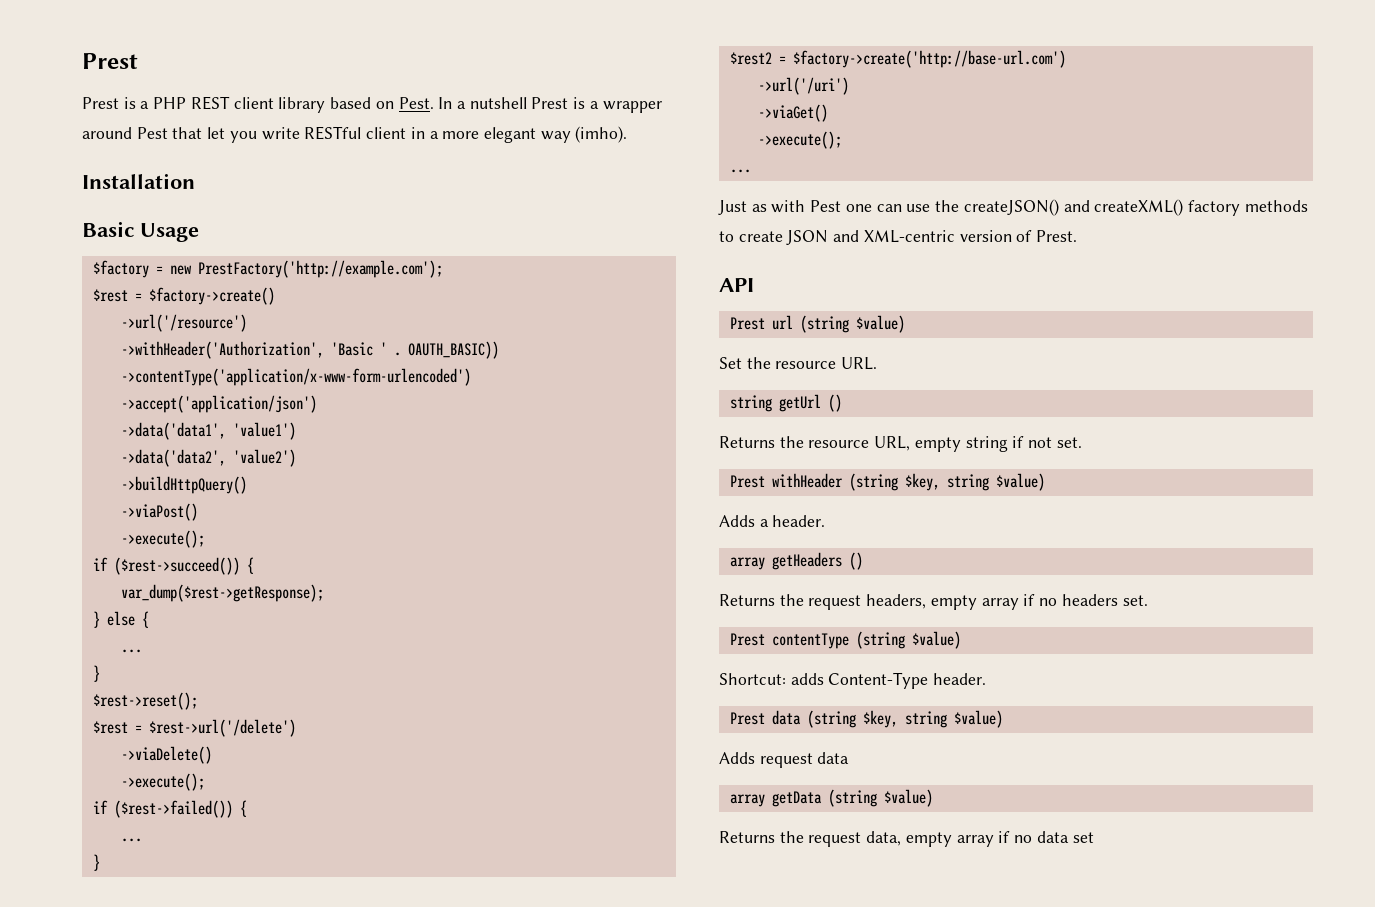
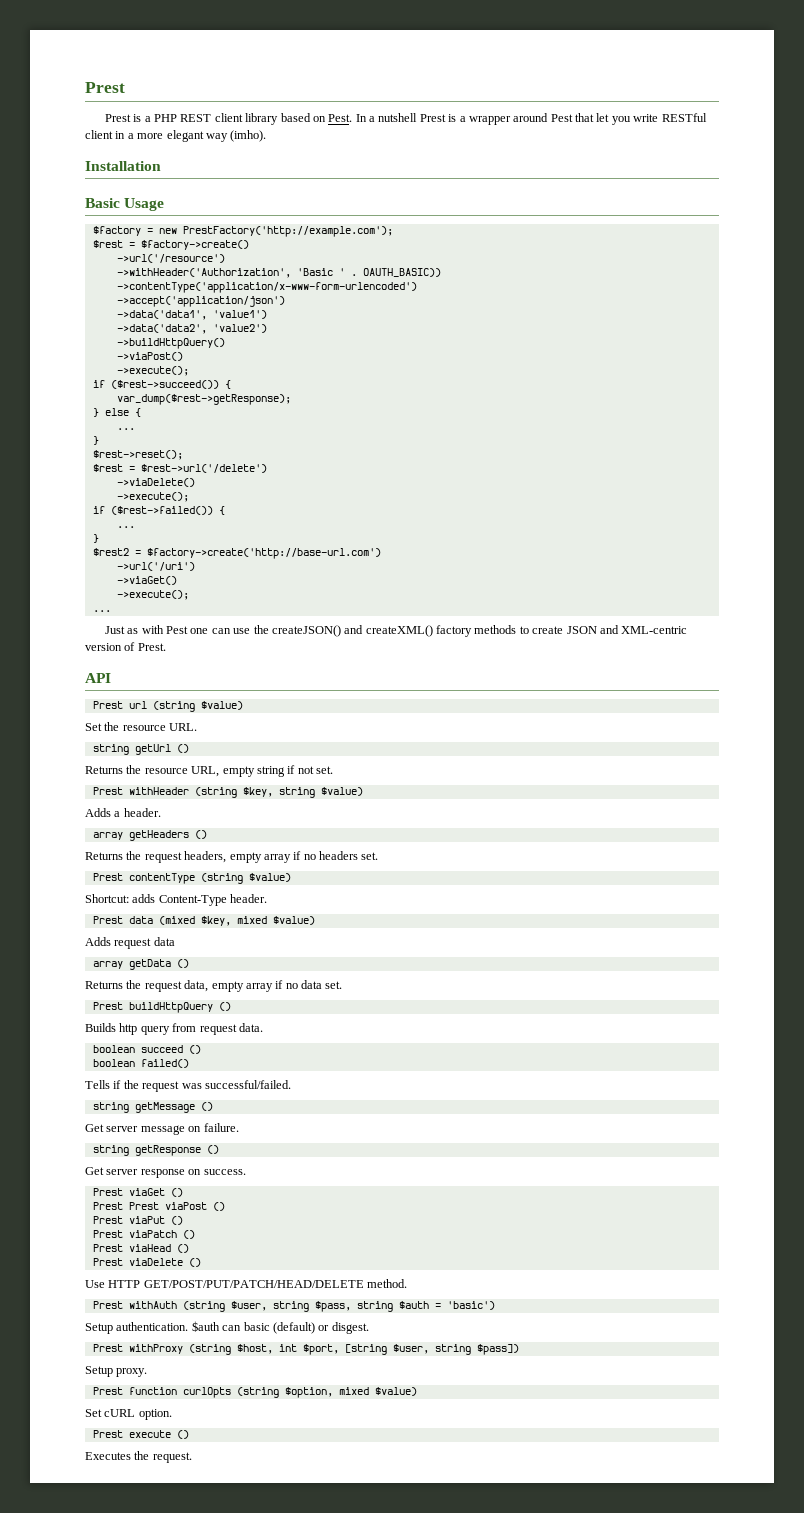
[806,710,947,728] (string $key, string -> [158,916,267,926] (mixed $key, mixed
[827,789,933,807] (string $value) -> [176,959,189,968] ()
[1072,832,1094,843] set -> [325,981,343,989] [92,1002,231,1013] [85,1023,263,1035] [92,1045,201,1054] [92,1059,189,1068] [85,1080,291,1092] [92,1102,213,1113] [85,1123,239,1135] [92,1145,219,1156] [85,1167,246,1178] [92,1188,183,1197] [92,1202,225,1211] [92,1216,183,1225] [92,1230,195,1239] [92,1244,189,1253] [92,1258,201,1267] [85,1279,408,1288] [92,1301,495,1312] [85,1321,369,1334] [92,1344,519,1355] [85,1366,148,1377] [92,1387,417,1398] [85,1409,172,1420] [92,1430,189,1439] [85,1451,192,1463] set. // Prest buildHttpQuery () // Builds http query from request data. // boolean succeed () // boolean failed() // Tells if the request was successful/failed. // string getMessage () // Get server message on failure. // string getResponse () // Get server response on success. // Prest viaGet () // Prest Prest viaPost () // Prest viaPut () // Prest viaPatch () // Prest viaHead () // Prest viaDelete () // Use HTTP GET/POST/PUT/PATCH/HEAD/DELETE method. // Prest withAuth (string $user, string $pass, string $auth = 'basic') // Setup authentication. $auth can basic (default) or disgest. // Prest withProxy (string $host, int $port, [string $user, string $pass]) // Setup proxy. // Prest function curlOpts (string $option, mixed $value) // Set cURL option. // Prest execute () // Executes the request.

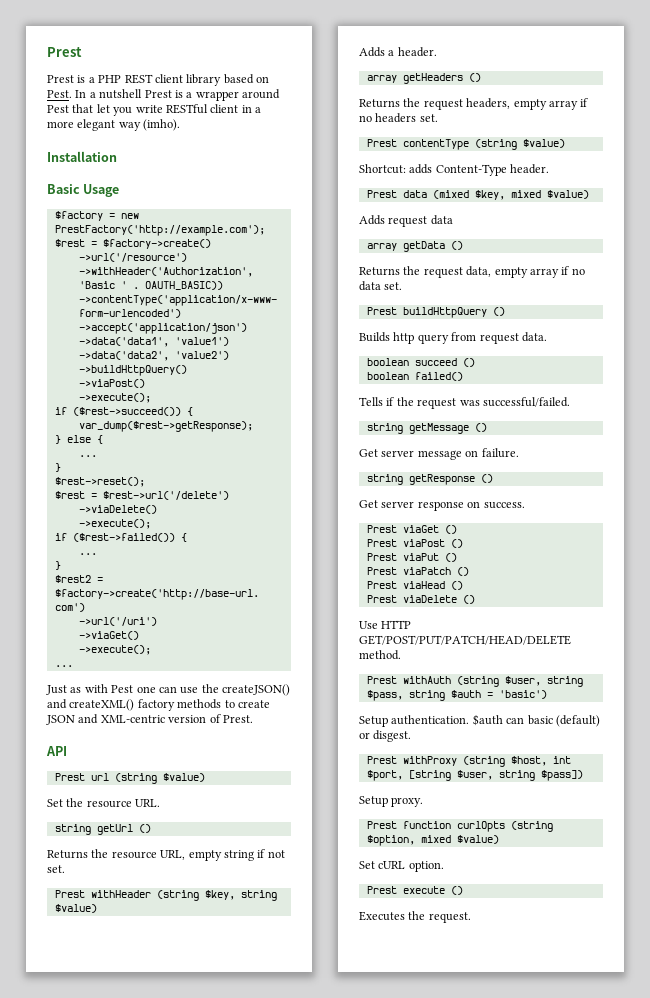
[128,1202,159,1210] Prest -> (397, 543) none

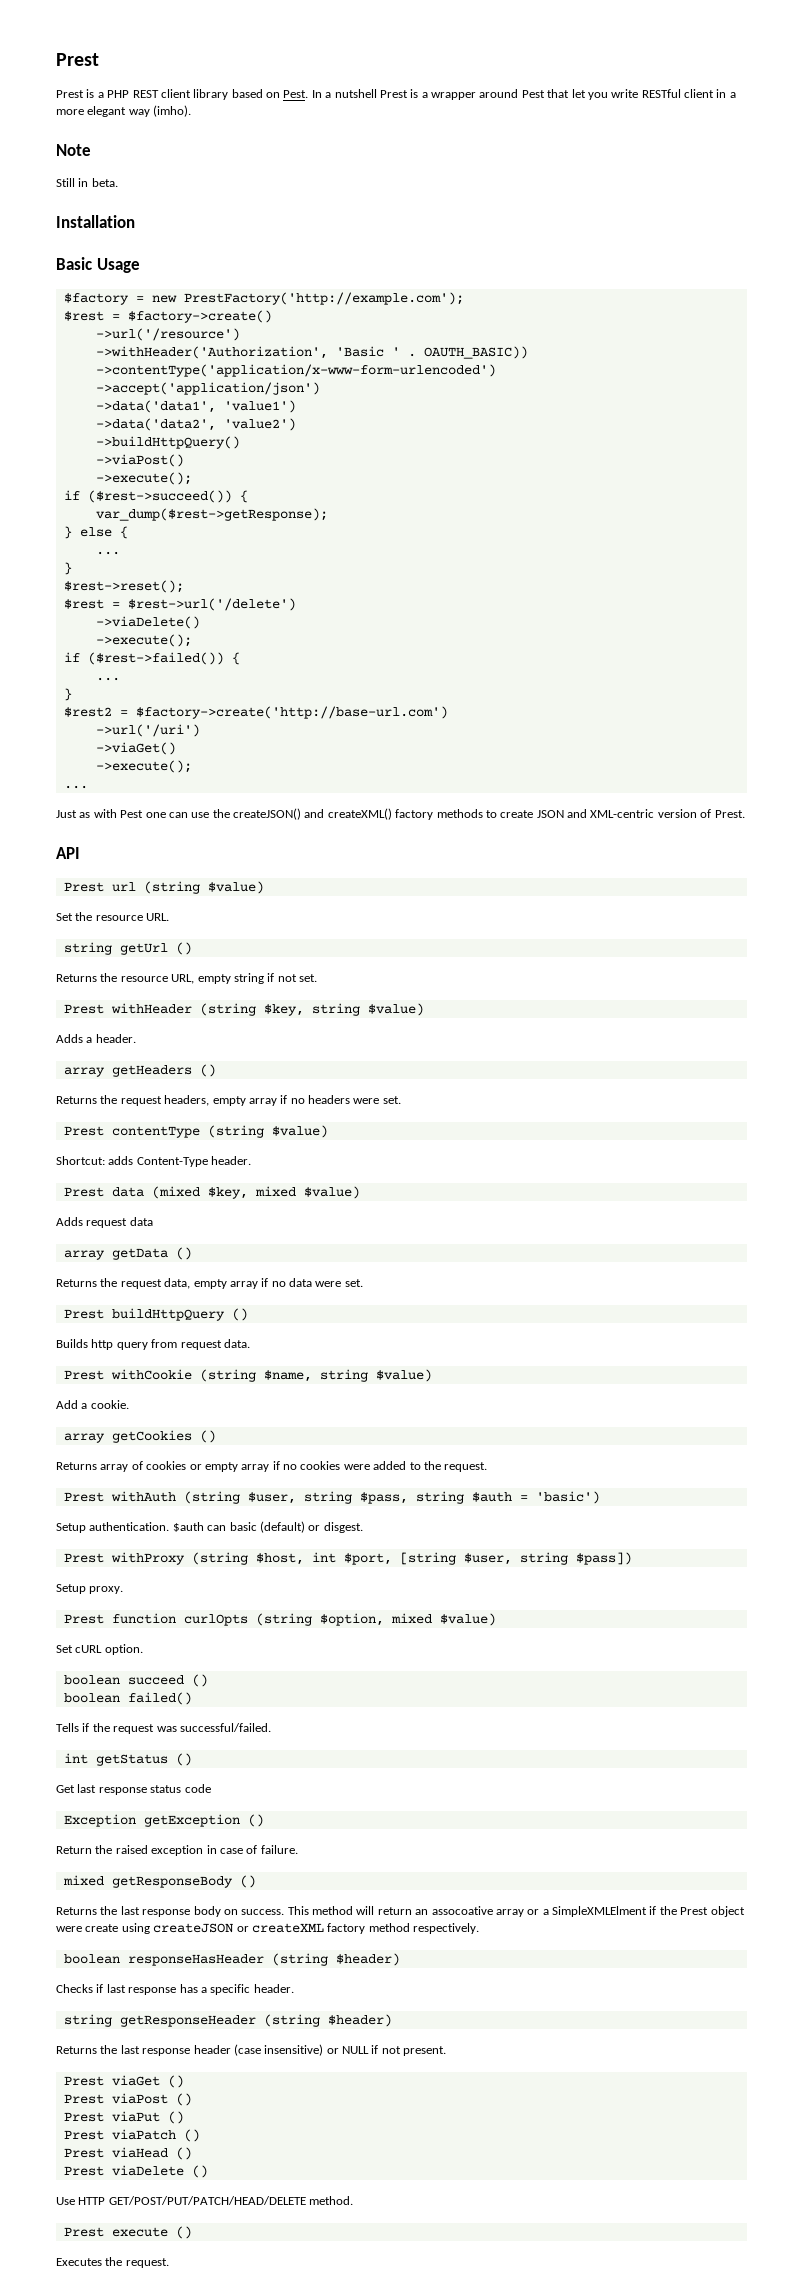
(181, 125) none -> [56,144,91,156] [56,178,118,187] // Note // Still in beta.
(417, 118) none -> [353,1098,380,1104] were
(381, 286) none -> [315,1281,342,1287] were
[366,358,475,367] [366,372,463,381] [359,397,570,409] [366,423,487,434] [359,448,519,460] [366,474,493,485] [359,500,525,511] [366,525,457,534] [366,539,463,548] [366,553,457,562] [366,567,469,576] [366,581,463,590] [366,595,475,604] [359,620,412,629] [359,635,571,645] [359,650,401,660] boolean succeed () // boolean failed() // Tells if the request was successful/failed. // string getMessage () // Get server message on failure. // string getResponse () // Get server response on success. // Prest viaGet () // Prest viaPost () // Prest viaPut () // Prest viaPatch () // Prest viaHead () // Prest viaDelete () // Use HTTP GET/POST/PUT/PATCH/HEAD/DELETE method. -> [63,1369,432,1382] [56,1400,129,1409] [63,1430,216,1443] [56,1461,488,1472] Prest withCookie (string $name, string $value) // Add a cookie. // array getCookies () // Returns array of cookies or empty array if no cookies were added to the request.
(444, 866) none -> [63,1674,208,1687] [63,1692,192,1705] [56,1723,271,1734] [63,1753,192,1766] [56,1784,211,1795] [63,1814,264,1827] [56,1845,298,1856] [62,1875,256,1888] [56,1906,745,1917] [56,1923,479,1934] [63,1953,400,1966] [56,1984,294,1995] [63,2014,392,2027] [56,2044,447,2056] [63,2075,184,2088] [63,2093,192,2106] [63,2111,184,2124] [63,2129,200,2142] [63,2147,192,2160] [63,2165,208,2178] [56,2196,354,2205] // boolean succeed () // boolean failed() // Tells if the request was successful/failed. // int getStatus () // Get last response status code // Exception getException () // Return the raised exception in case of failure. // mixed getResponseBody () // Returns the last response body on success. This method will return an assocoative array or a SimpleXMLElment if the Prest object were create using createJSON or createXML factory method respectively. // boolean responseHasHeader (string $header) // Checks if last response has a specific header. // string getResponseHeader (string $header) // Returns the last response header (case insensitive) or NULL if not present. // Prest viaGet () // Prest viaPost () // Prest viaPut () // Prest viaPatch () // Prest viaHead () // Prest viaDelete () // Use HTTP GET/POST/PUT/PATCH/HEAD/DELETE method.

